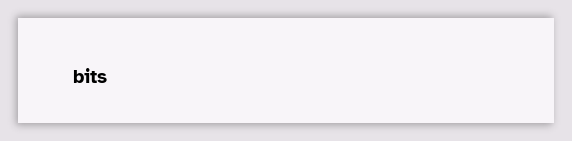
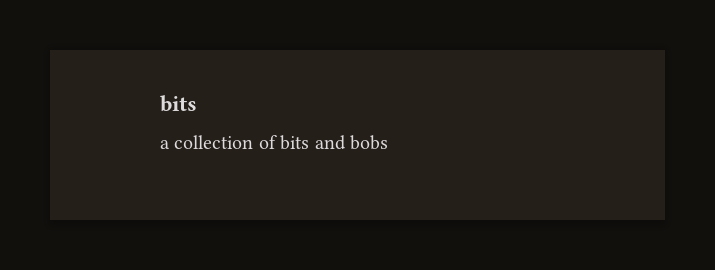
[73,68,107,83] bits -> [160,95,197,112] [160,135,388,150] bits // a collection of bits and bobs

